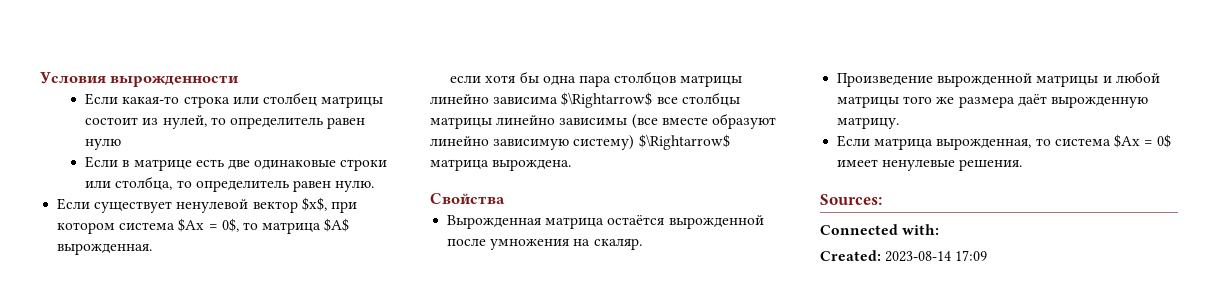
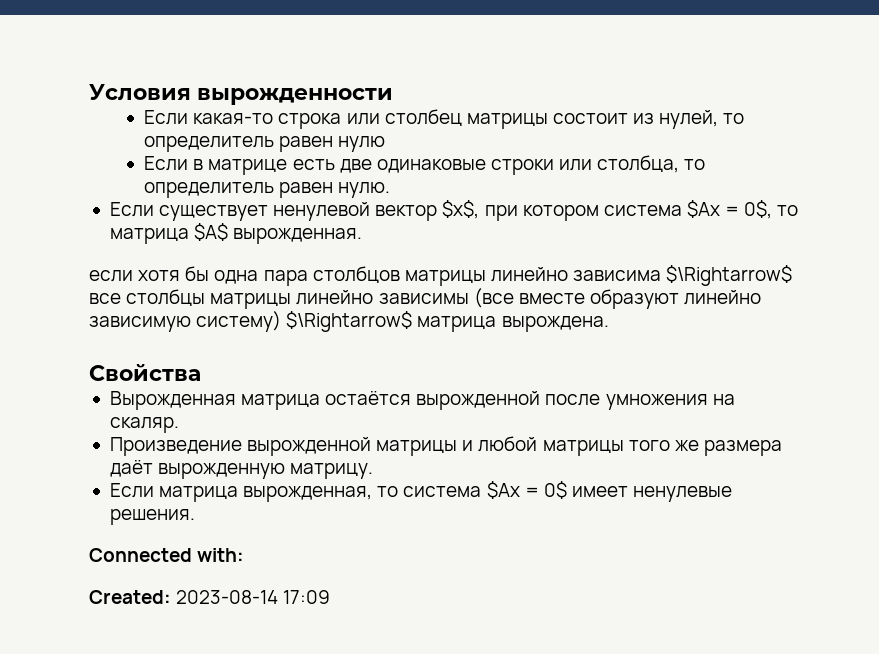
[820,194,882,205] // Sources: -> (195, 517) none

